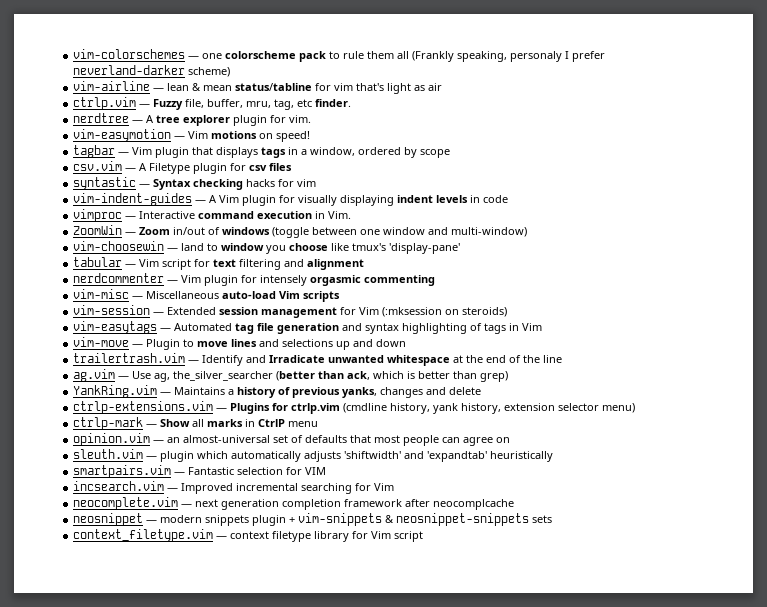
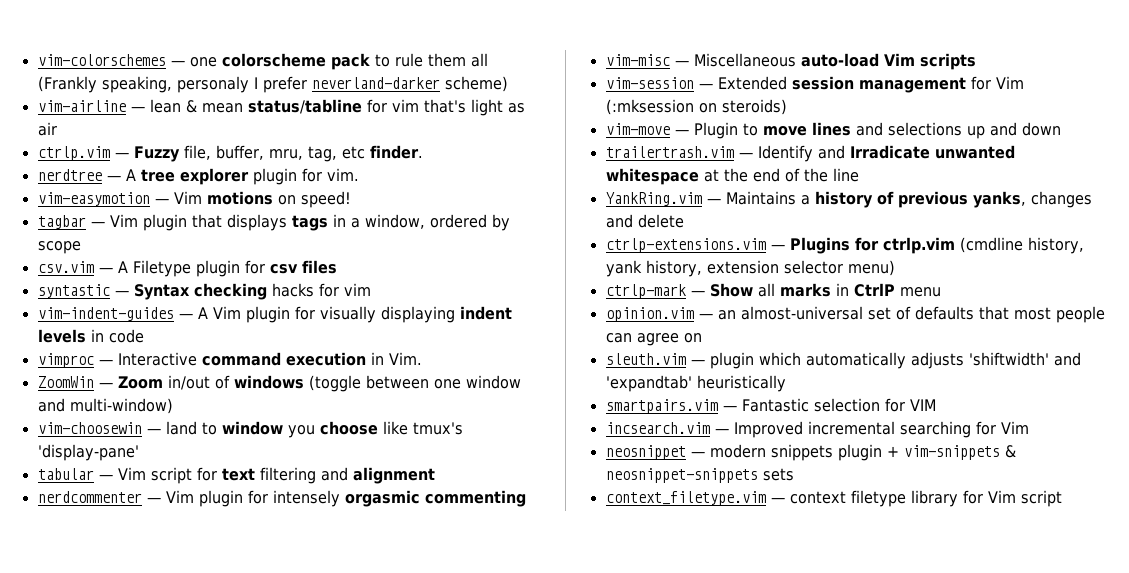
[73,321,543,334] // vim-easytags — Automated tag file generation and syntax highlighting of tags in Vim -> (787, 107) none
[73,369,509,382] // ag.vim — Use ag, the_silver_searcher (better than ack, which is better than grep) -> (859, 175) none
[73,497,515,510] // neocomplete.vim — next generation completion framework after neocomplcache -> (1029, 427) none

